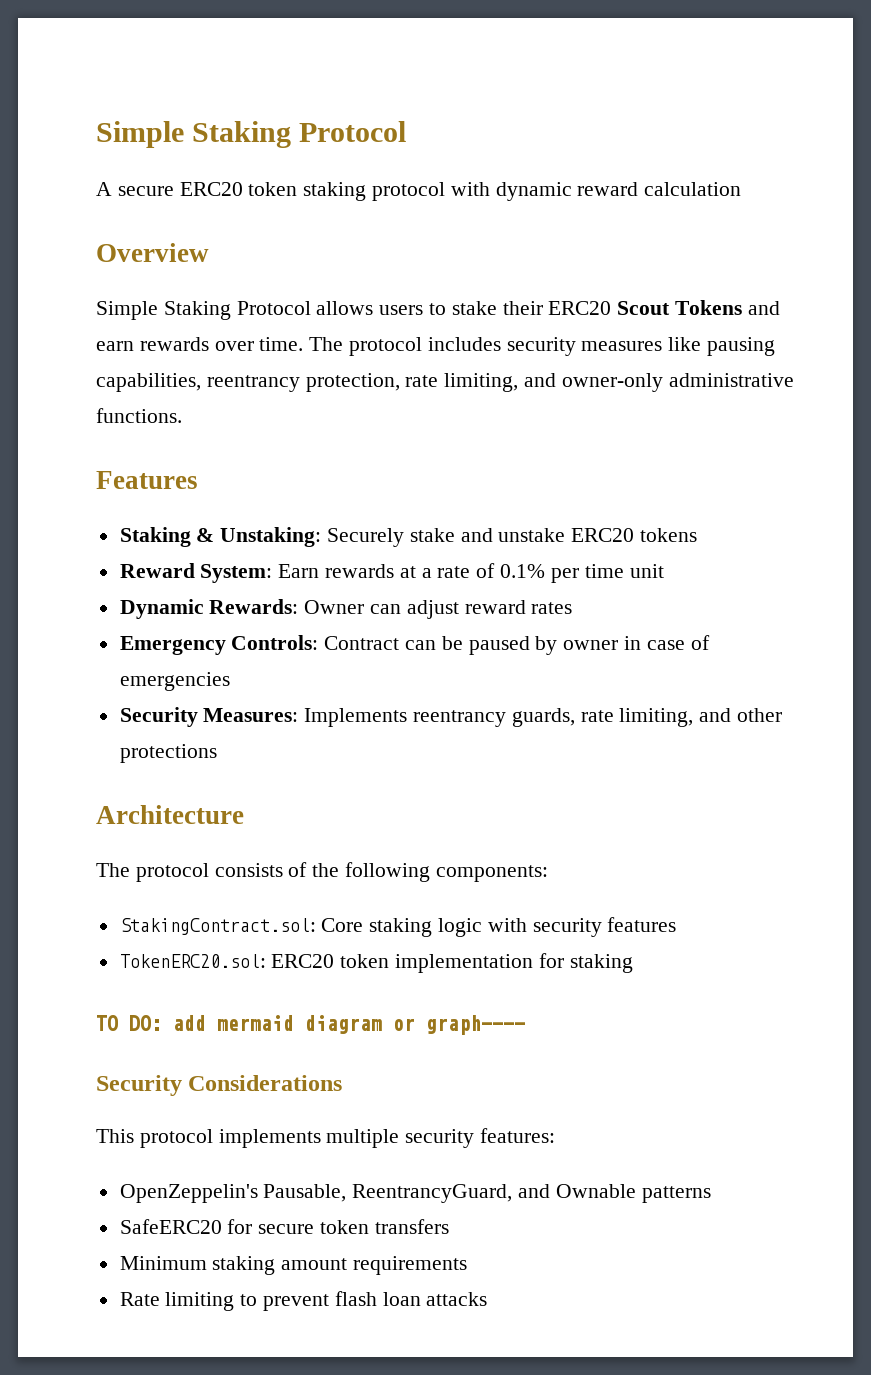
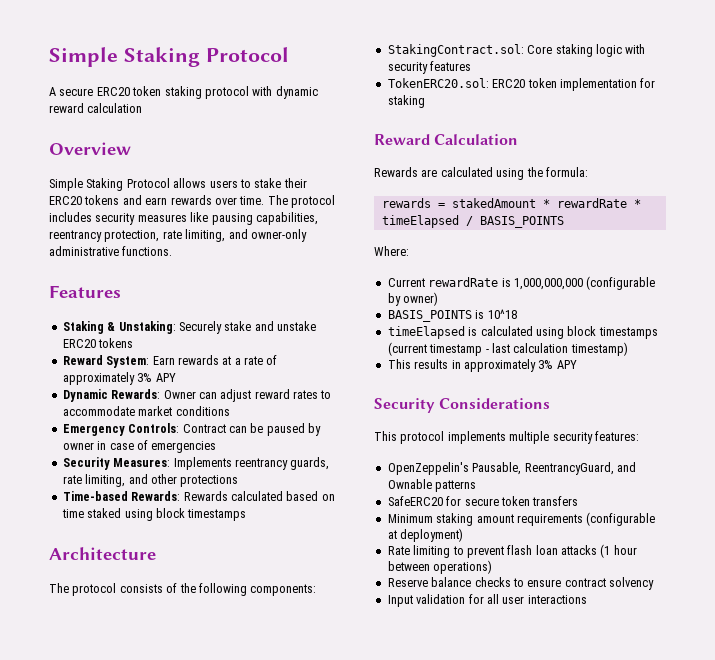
[617,300,743,315] Scout Tokens -> [84,195,120,205] tokens
[500,564,664,583] 0.1% per time unit -> [62,372,176,385] approximately 3% APY
(573, 608) none -> [320,390,332,399] [62,406,230,416] to accommodate market conditions
(217, 753) none -> [62,491,335,501] [61,508,247,521] // Time-based Rewards: Rewards calculated based on time staked using block timestamps
[96,1015,525,1035] TO DO: add mermaid diagram or graph---- -> [374,134,519,145] [374,167,588,180] [381,198,641,208] [381,215,564,228] [374,246,409,256] [387,276,656,290] [387,292,439,306] [387,309,517,322] [387,326,658,339] [387,342,628,356] [387,359,577,372] Reward Calculation // Rewards are calculated using the formula: // rewards = stakedAmount * rewardRate * timeElapsed / BASIS_POINTS // Where: // Current rewardRate is 1,000,000,000 (configurable by owner) // BASIS_POINTS is 10^18 // timeElapsed is calculated using block timestamps (current timestamp - last calculation timestamp) // This results in approximately 3% APY
(468, 1265) none -> [586,512,656,526] [387,528,464,542] (configurable at deployment)
(488, 1299) none -> [600,544,637,558] [387,560,493,574] [387,577,654,590] [387,594,587,607] (1 hour between operations) // Reserve balance checks to ensure contract solvency // Input validation for all user interactions

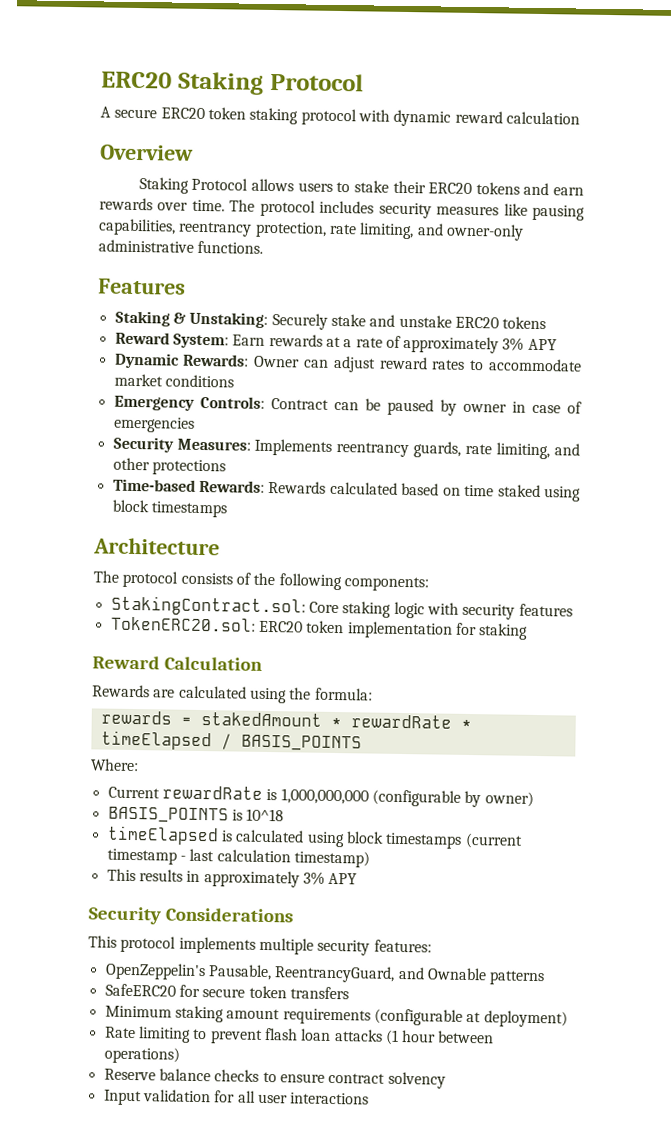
[49,47,118,67] Simple -> [101,71,172,89] ERC20
[49,178,83,191] Simple -> (194, 152) none

